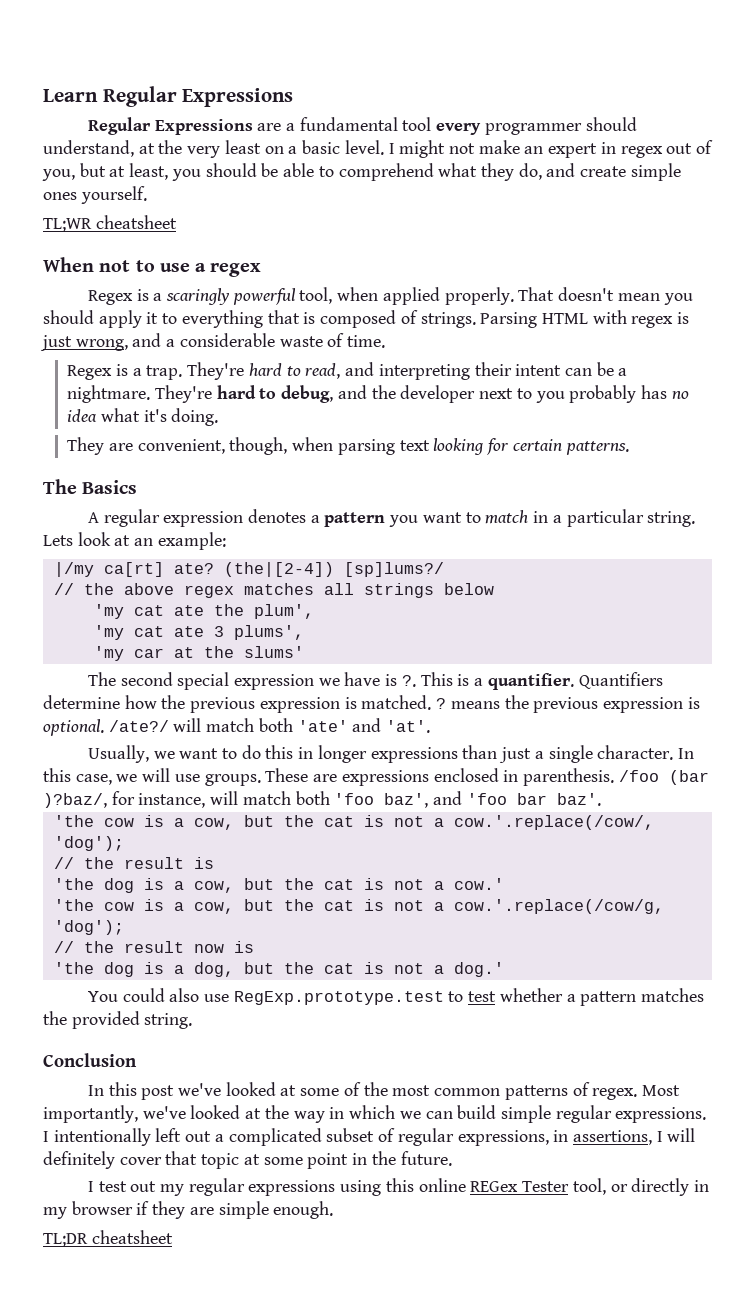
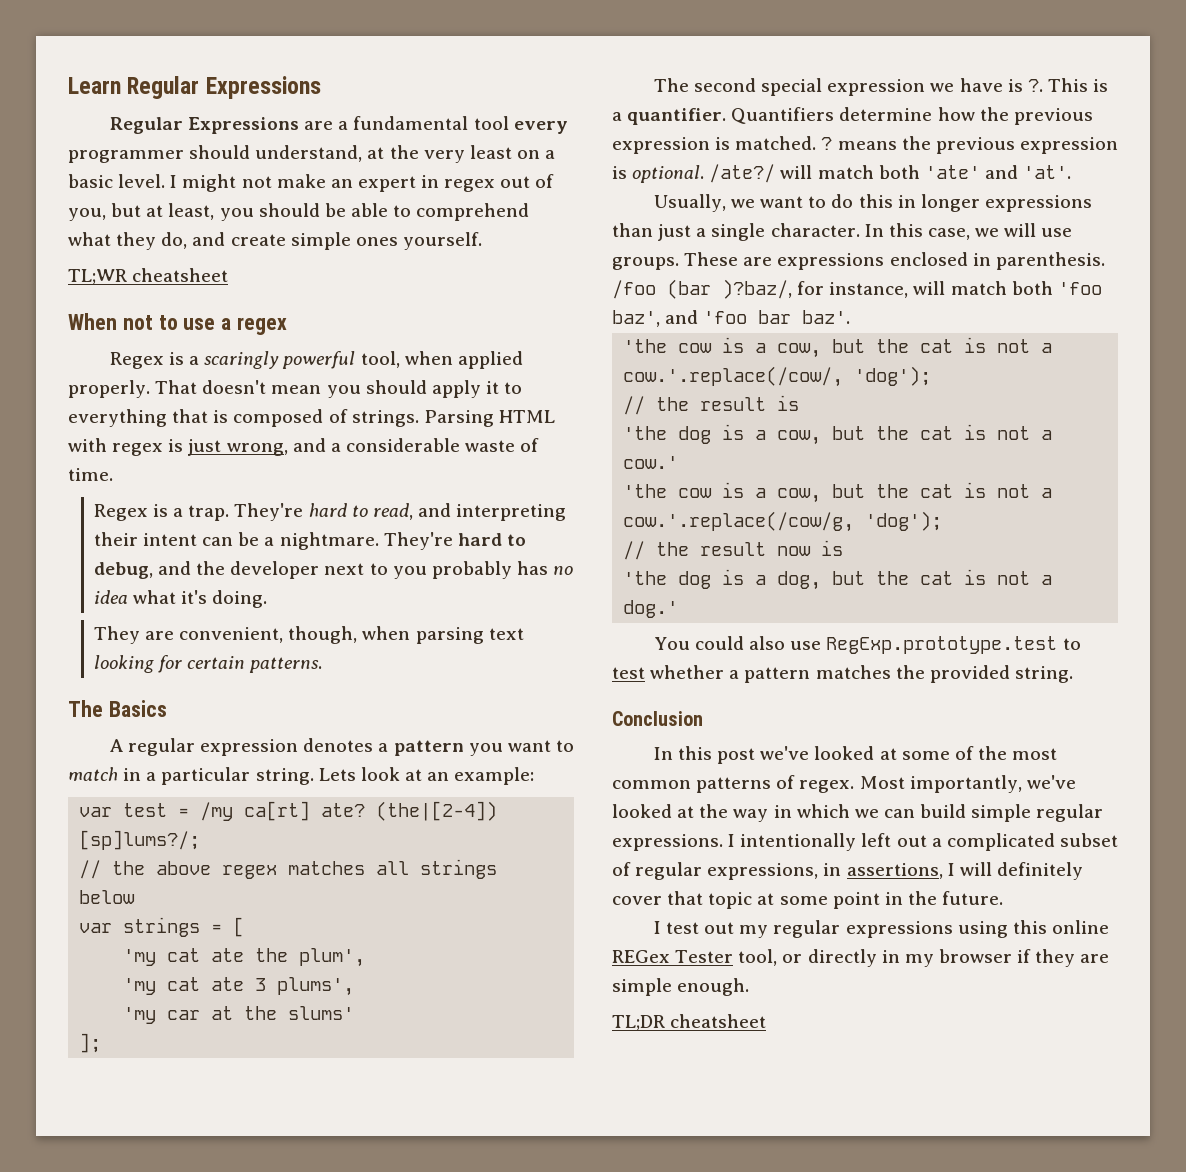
[53,562,94,577] |/my -> [79,802,234,821] var test = /my
[343,562,444,577] [sp]lums?/ -> [79,830,201,850] [sp]lums?/;
(494, 589) none -> [79,917,245,937] // var strings = [
(304, 652) none -> [79,1033,102,1053] // ];

